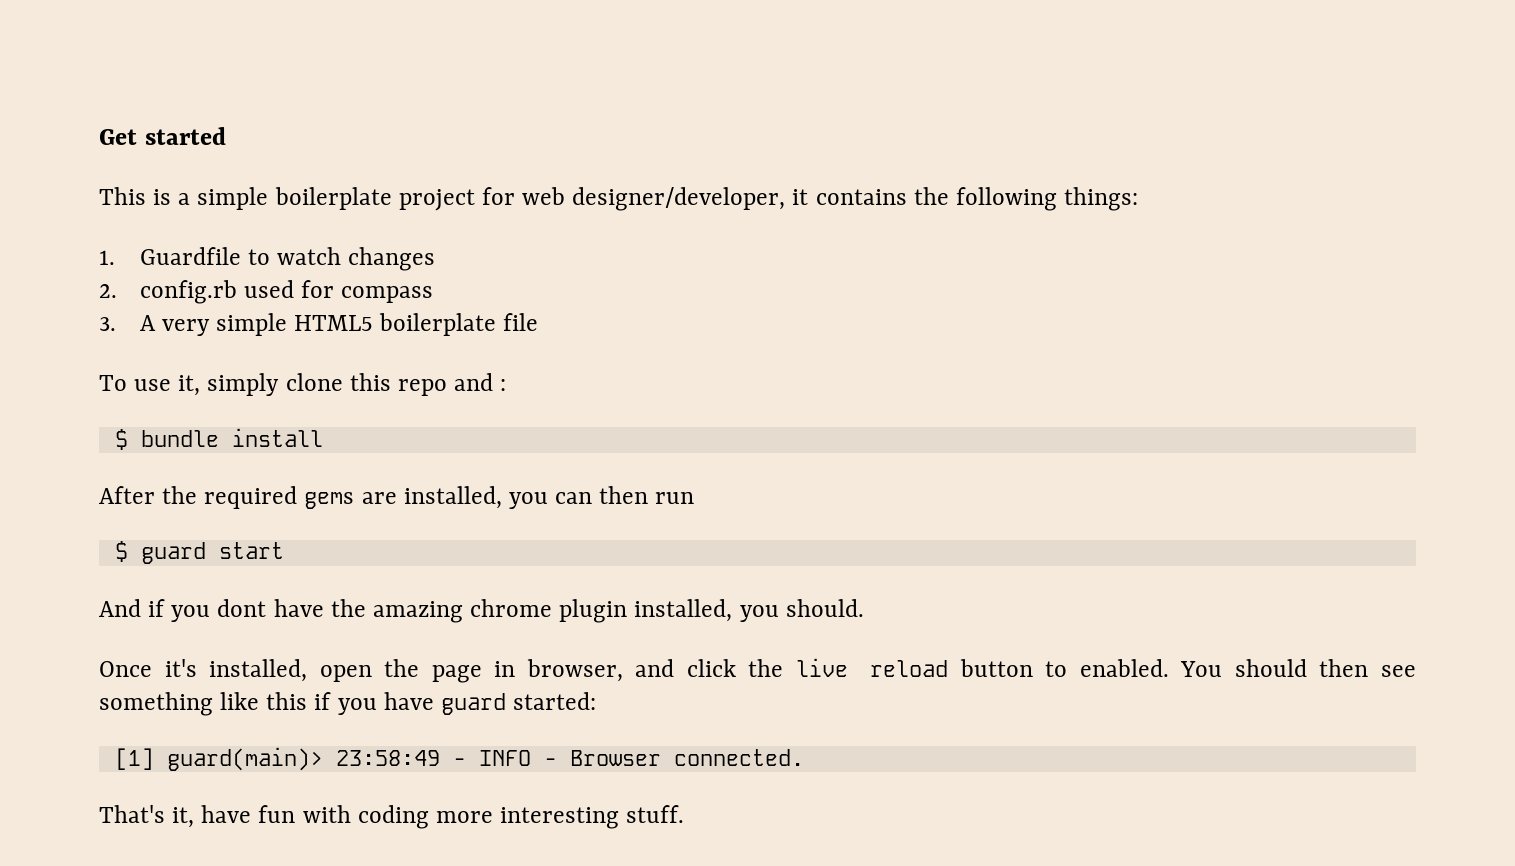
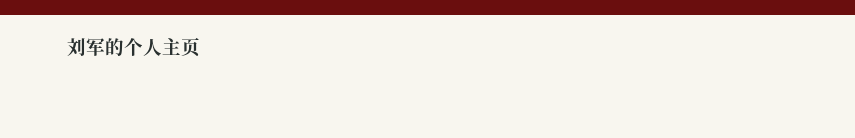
[99,127,226,145] [99,187,1139,211] [99,247,436,271] [99,280,434,304] [99,313,539,336] [99,373,507,396] [114,428,323,450] [99,486,695,509] [114,541,284,564] [99,599,864,623] [99,658,1417,683] [99,692,597,716] [114,747,804,771] [99,805,685,829] Get started // This is a simple boilerplate project for web designer/developer, it contains the following things: // 1. Guardfile to watch changes // 2. config.rb used for compass // 3. A very simple HTML5 boilerplate file // To use it, simply clone this repo and : // $ bundle install // After the required gems are installed, you can then run // $ guard start // And if you dont have the amazing chrome plugin installed, you should. // Once it's installed, open the page in browser, and click the live reload button to enabled. You should then see something like this if you have guard started: // [1] guard(main)> 23:58:49 - INFO - Browser connected. // That's it, have fun with coding more interesting stuff. -> [67,37,200,57] 刘军的个人主页

